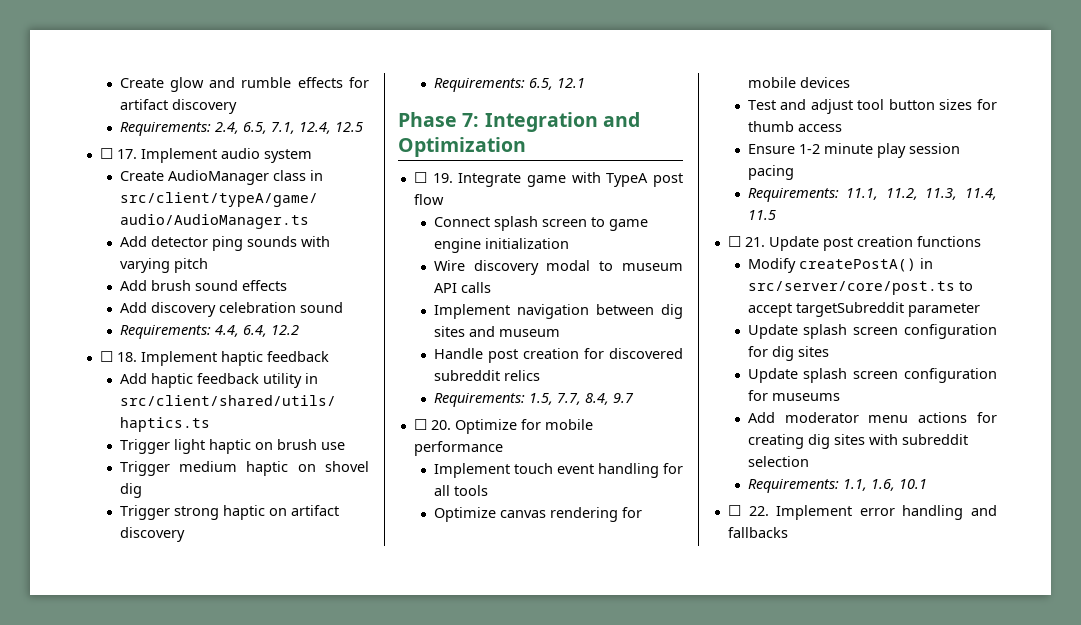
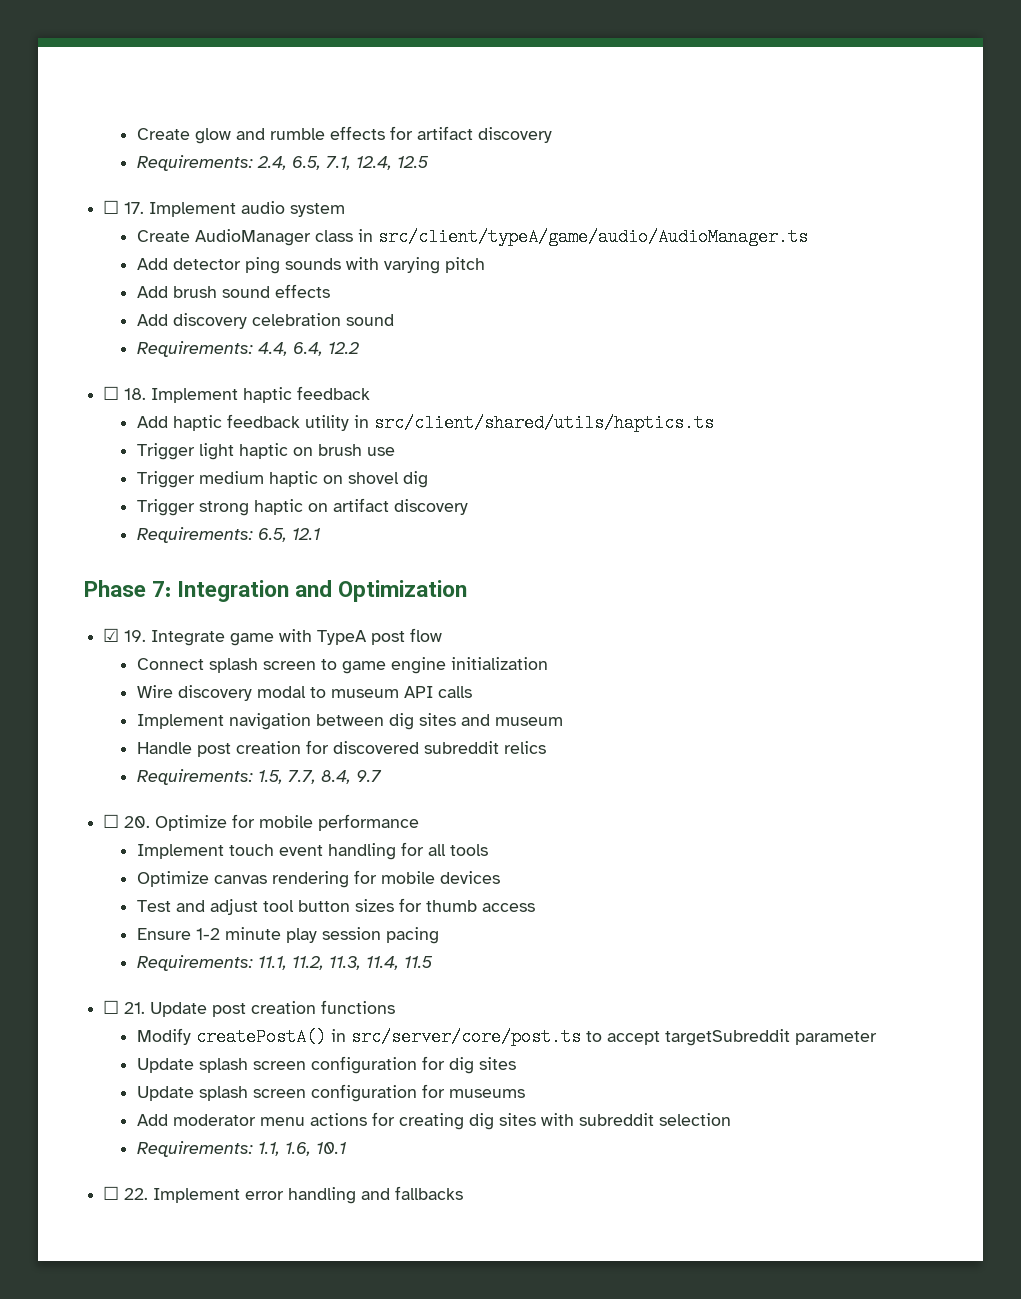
[413,172,427,183] ☐ -> [103,628,120,642] ☑

